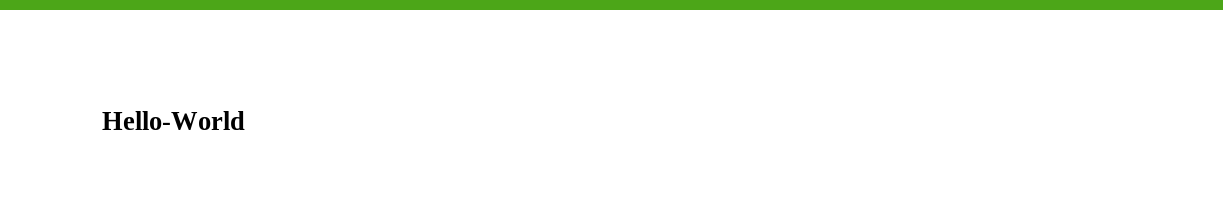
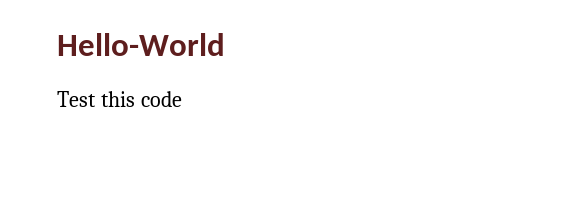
(245, 120) none -> [57,91,182,107] // Test this code

